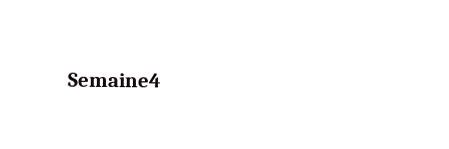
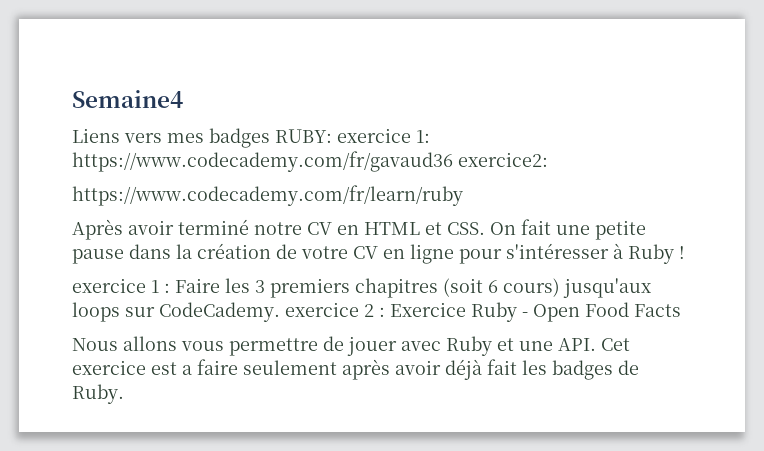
(162, 80) none -> [72,128,430,148] [72,151,548,172] [72,185,463,206] [72,219,646,240] [72,243,685,264] [72,278,651,298] [72,302,681,322] [72,336,630,356] [72,359,639,380] [72,384,124,404] // Liens vers mes badges RUBY: exercice 1: https://www.codecademy.com/fr/gavaud36 exercice2: // https://www.codecademy.com/fr/learn/ruby // Après avoir terminé notre CV en HTML et CSS. On fait une petite pause dans la création de votre CV en ligne pour s'intéresser à Ruby ! // exercice 1 : Faire les 3 premiers chapitres (soit 6 cours) jusqu'aux loops sur CodeCademy. exercice 2 : Exercice Ruby - Open Food Facts // Nous allons vous permettre de jouer avec Ruby et une API. Cet exercice est a faire seulement après avoir déjà fait les badges de Ruby.

